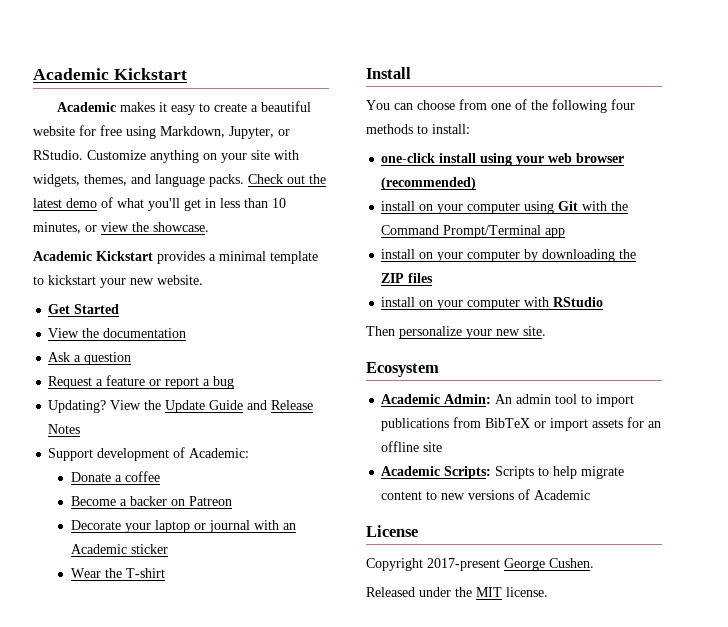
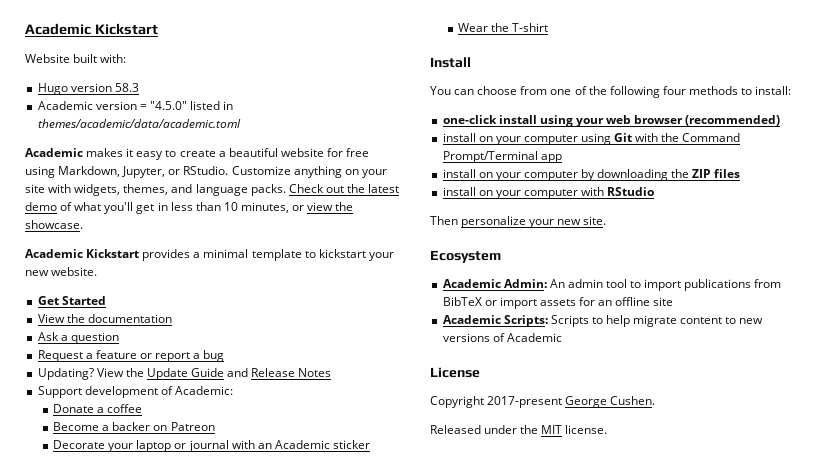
[33,68,187,80] Academic Kickstart -> [25,23,158,35] [25,54,127,63] [37,83,139,95] [37,101,234,110] [37,119,241,128] Academic Kickstart // Website built with: // Hugo version 58.3 // Academic version = "4.5.0" listed in themes/academic/data/academic.toml

